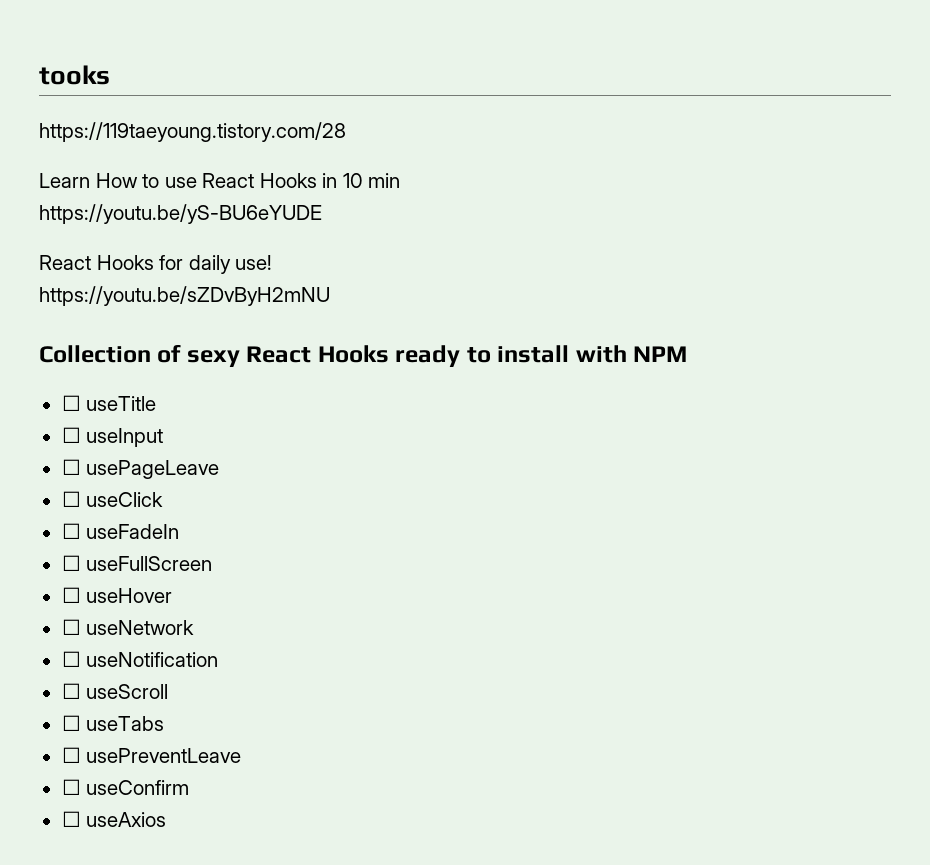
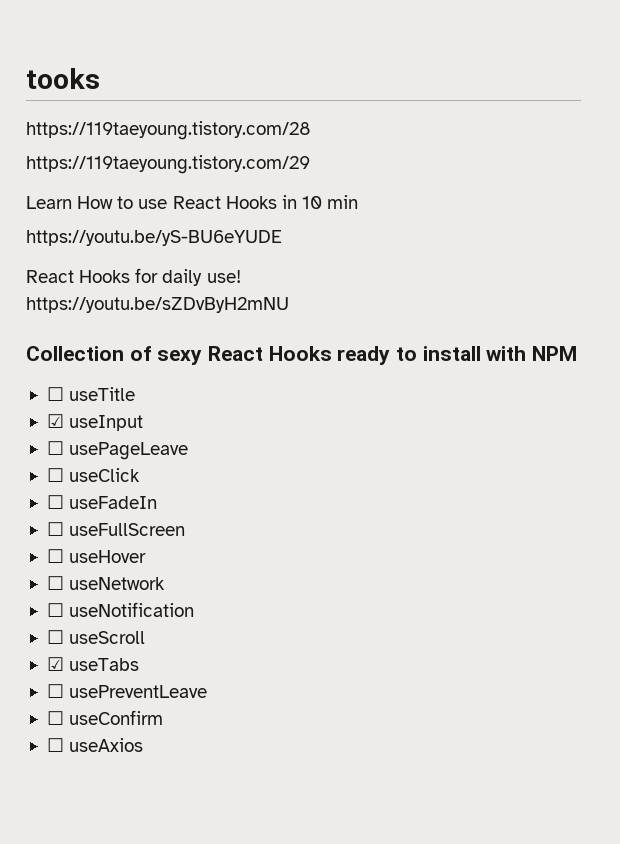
(346, 132) none -> [26,155,310,174] // https://119taeyoung.tistory.com/29
[61,427,81,443] ☐ -> [46,414,64,428] ☑
[61,715,81,731] ☐ -> [46,657,64,671] ☑

